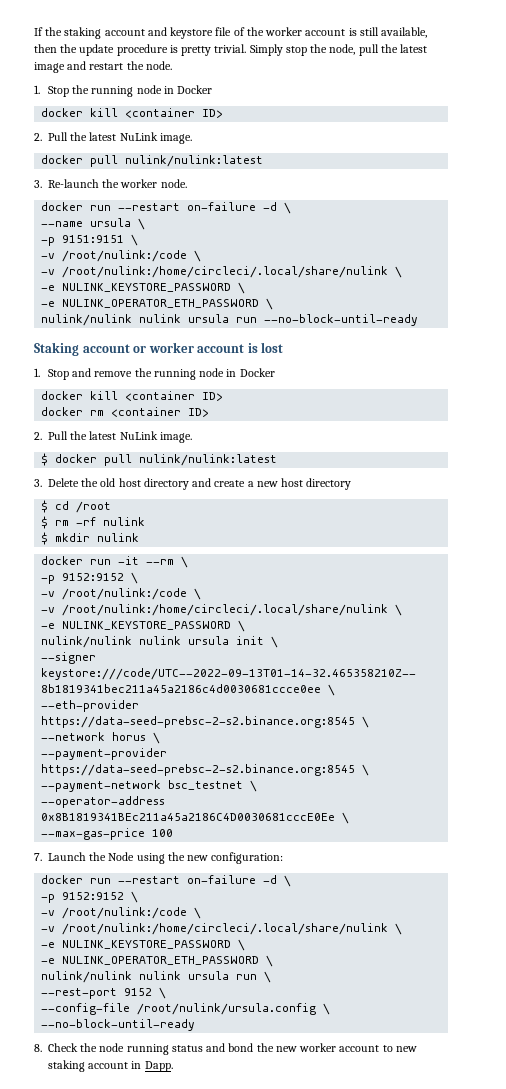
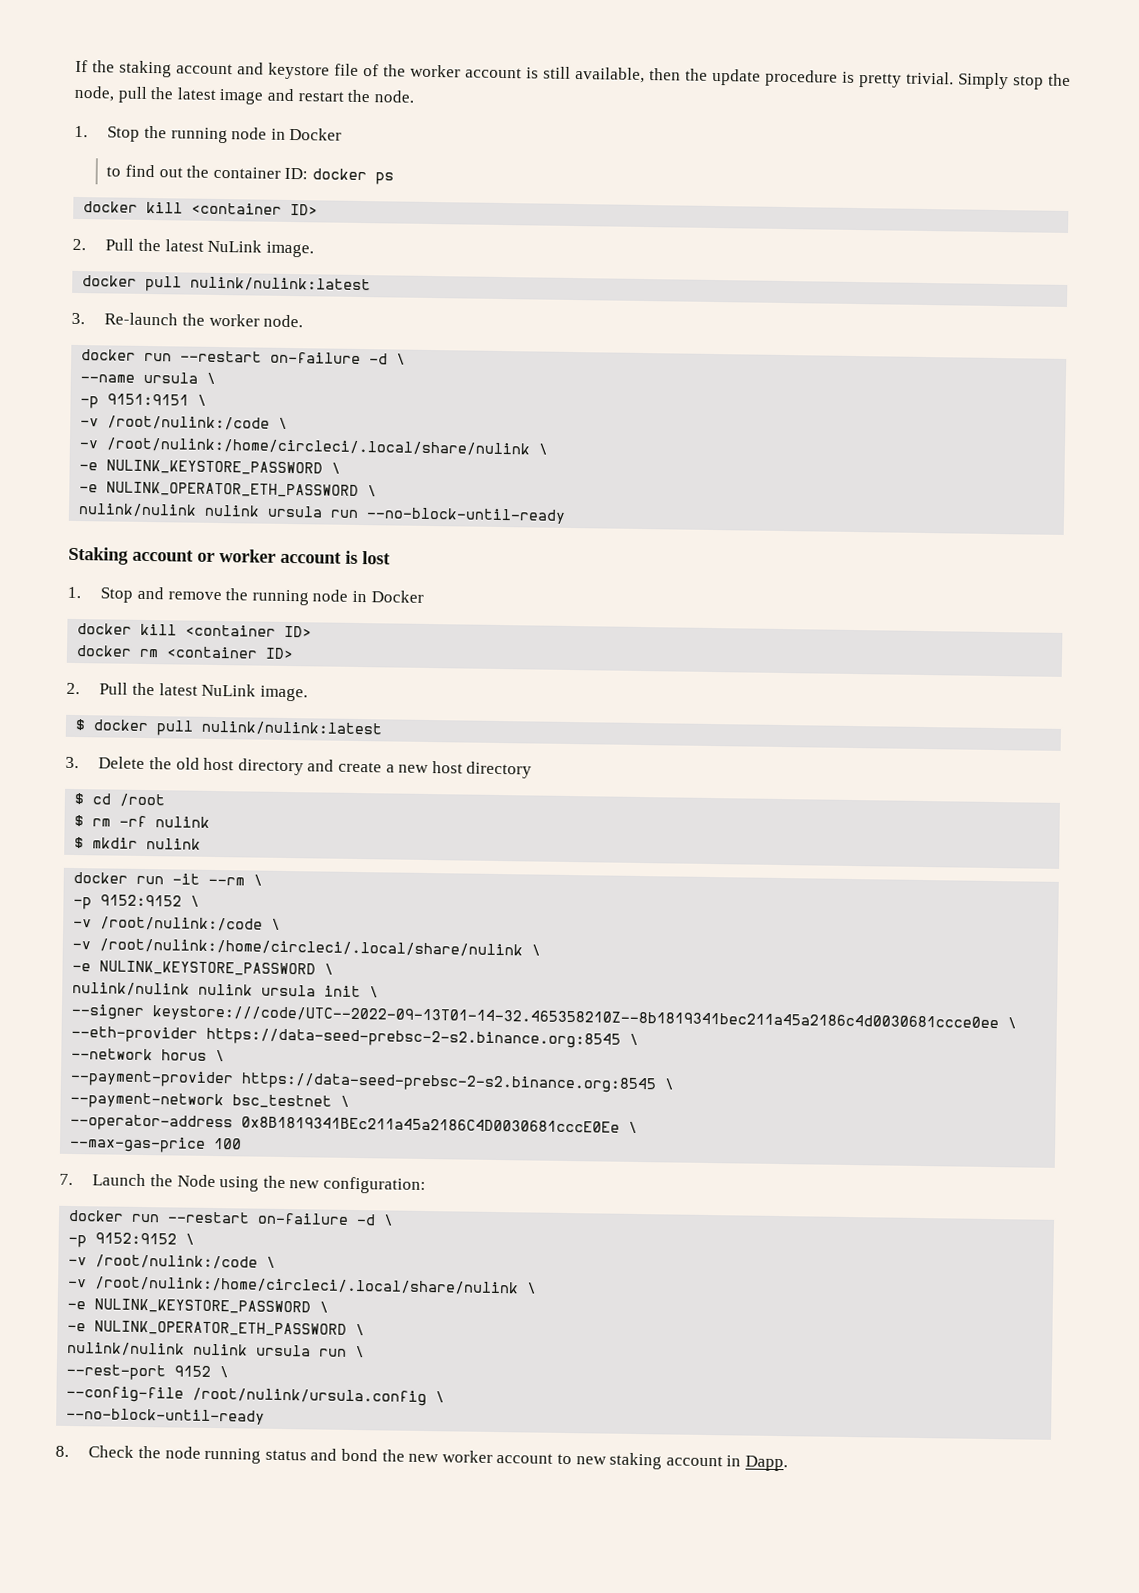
(213, 89) none -> [106,164,395,185] // to find out the container ID: docker ps

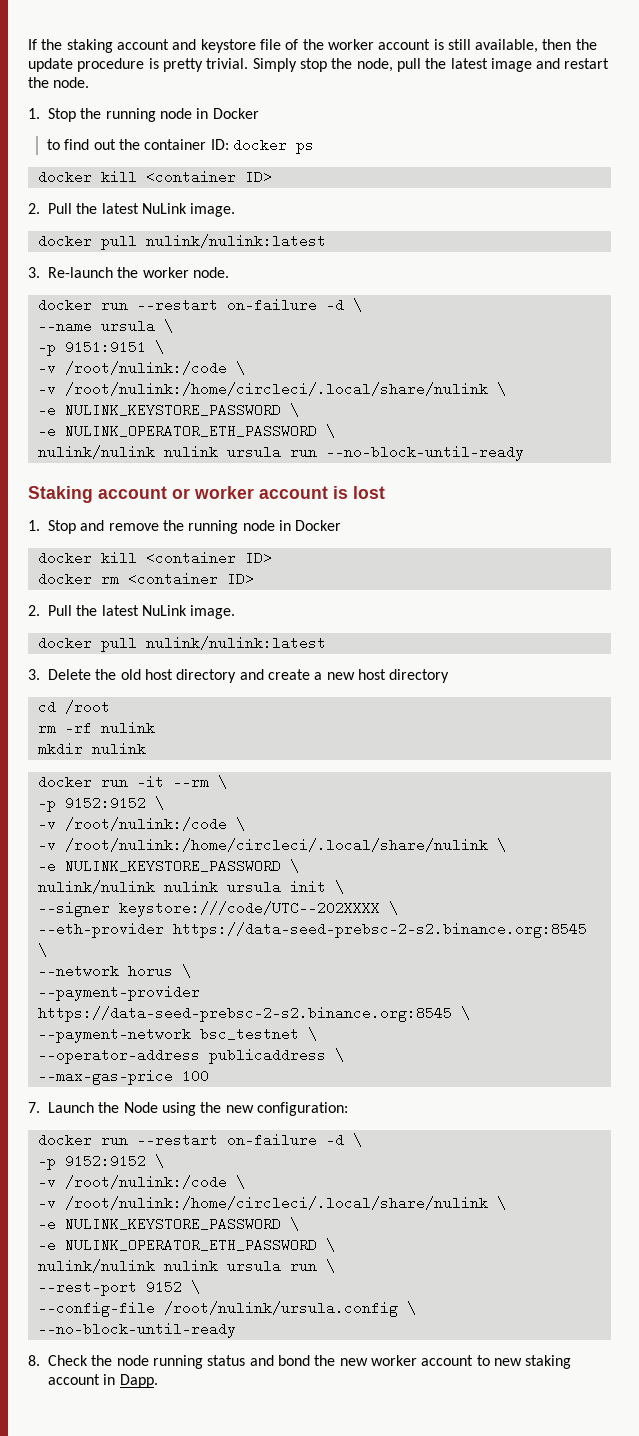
[75,719,87,731] $ -> (236, 612) none
[74,793,85,805] $ -> (450, 676) none
[74,815,85,827] $ -> (110, 707) none
[74,837,85,849] $ -> (155, 727) none
[152,1005,1000,1032] keystore:///code/UTC--2022-09-13T01-14-32.465358210Z--8b1819341bec211a45a2186c4d0030681ccce0ee -> [118,901,380,917] keystore:///code/UTC--202XXXX
[241,1116,621,1133] 0x8B1819341BEc211a45a2186C4D0030681cccE0Ee -> [208,1048,326,1064] publicaddress

